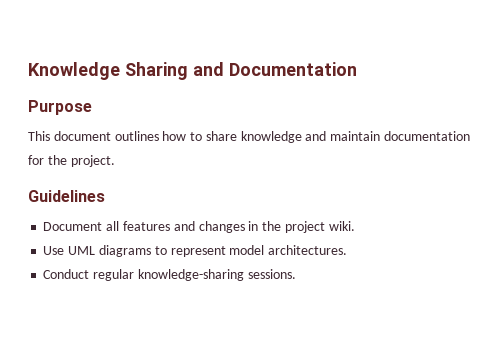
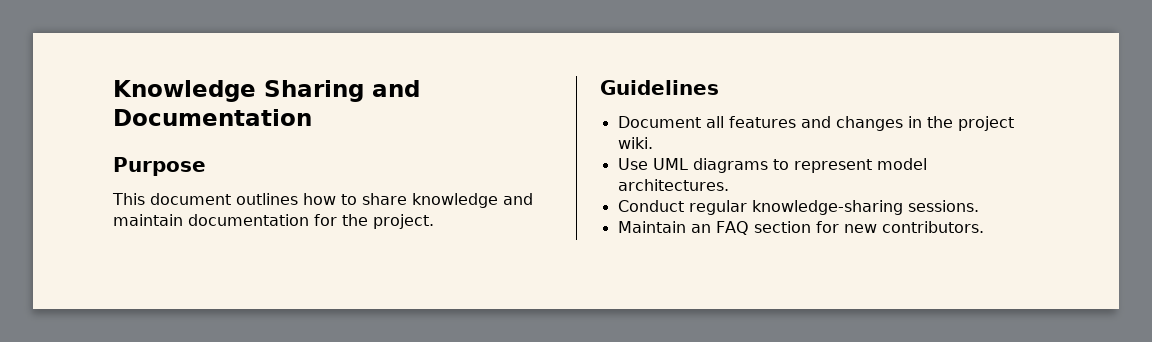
(296, 274) none -> [617,221,984,235] // Maintain an FAQ section for new contributors.

